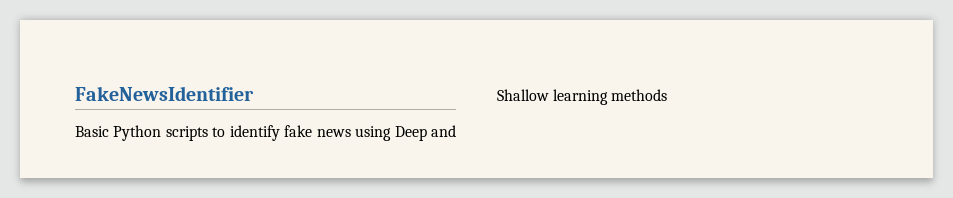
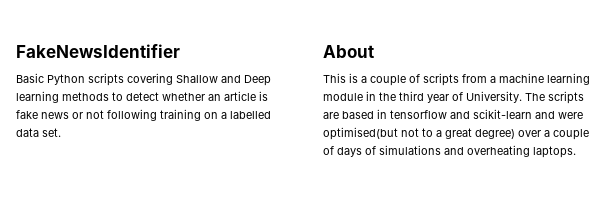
[212,125,457,141] [497,89,668,105] to identify fake news using Deep and Shallow learning methods -> [127,73,271,86] [16,91,268,103] [16,109,271,121] [16,128,61,137] [323,45,374,58] [323,73,590,86] [323,91,584,104] [323,109,583,119] [323,127,589,140] [323,145,576,158] covering Shallow and Deep learning methods to detect whether an article is fake news or not following training on a labelled data set. // About // This is a couple of scripts from a machine learning module in the third year of University. The scripts are based in tensorflow and scikit-learn and were optimised(but not to a great degree) over a couple of days of simulations and overheating laptops.

